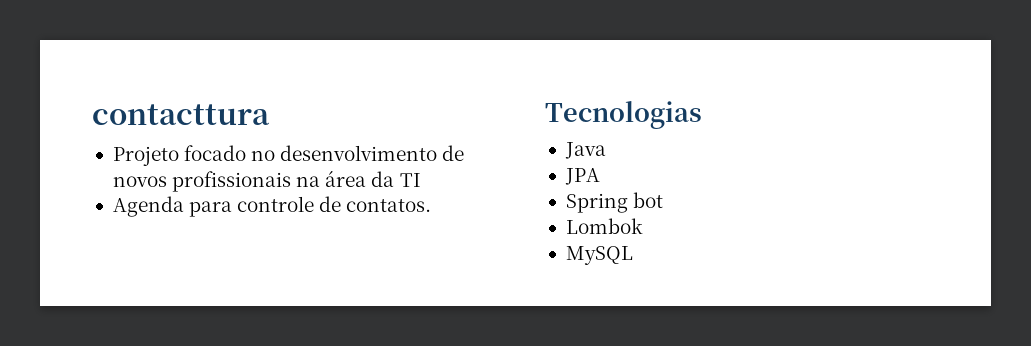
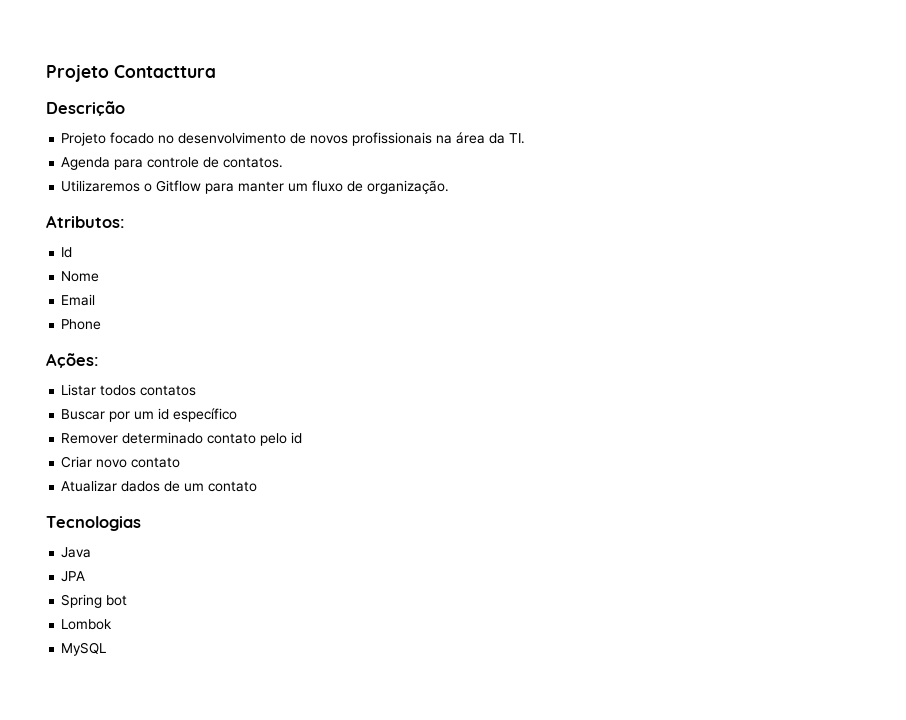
[92,104,270,125] contacttura -> [46,64,216,82] [46,101,125,116] Projeto Contacttura // Descrição
[399,173,421,187] TI -> [509,133,526,144] TI.
(432, 205) none -> [61,180,450,194] [46,215,125,228] [61,247,73,258] [61,271,100,282] [61,294,96,306] [61,319,102,330] [46,353,99,368] [61,384,197,396] [61,408,238,422] [61,432,303,446] [61,456,181,468] [61,480,258,492] // Utilizaremos o Gitflow para manter um fluxo de organização. // Atributos: // Id // Nome // Email // Phone // Ações: // Listar todos contatos // Buscar por um id específico // Remover determinado contato pelo id // Criar novo contato // Atualizar dados de um contato

